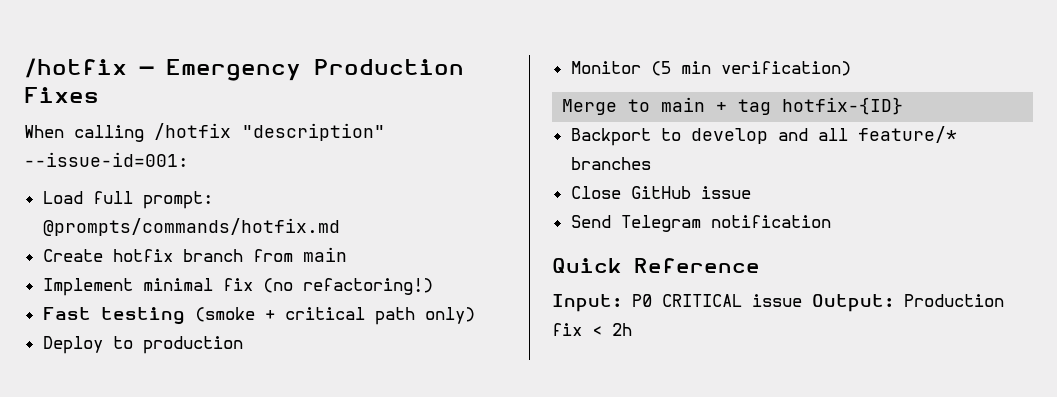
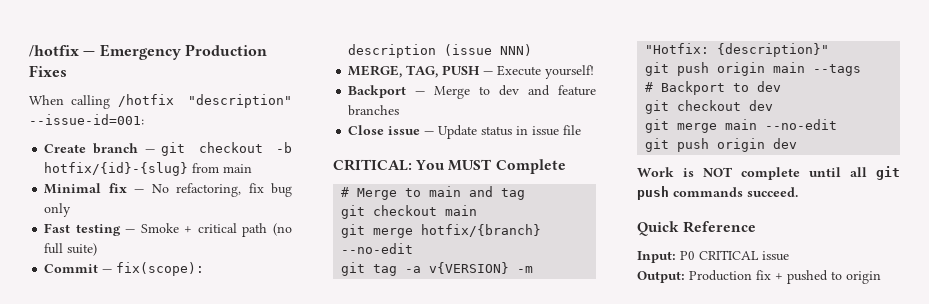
[42,191,213,209] [42,218,340,236] [42,247,347,262] [42,278,433,296] Load full prompt: @prompts/commands/hotfix.md // Create hotfix branch from main // Implement minimal fix (no refactoring!) -> [44,142,292,156] [44,162,253,176] [44,183,292,197] [44,203,72,217] Create branch — git checkout -b hotfix/{id}-{slug} from main // Minimal fix — No refactoring, fix bug only
[194,307,255,322] (smoke -> [125,223,179,233] — Smoke
[424,307,475,324] [42,336,243,354] [570,61,851,76] only) // Deploy to production // Monitor (5 min verification) // -> [273,223,292,236] [44,243,98,256] [44,262,205,276] [348,44,533,58] [348,65,595,79] [348,85,596,99] [348,105,400,116] [348,125,582,139] [333,159,566,174] [341,187,350,197] (no full suite) // Commit — fix(scope): description (issue NNN) // MERGE, TAG, PUSH — Execute yourself! // Backport — Merge to dev and feature branches // Close issue — Update status in issue file // CRITICAL: You MUST Complete // #
[716,97,904,115] [570,126,957,146] [570,157,651,170] [570,186,751,199] [570,215,831,232] + tag hotfix-{ID} // Backport to develop and all feature/* branches // Close GitHub issue // Send Telegram notification -> [469,186,526,200] [341,205,478,219] [341,224,542,238] [341,243,414,254] [341,262,534,276] [645,43,830,57] [645,62,862,76] [645,81,782,95] [645,100,774,114] [645,119,838,133] [645,138,798,152] [637,166,900,180] [637,186,798,200] and tag // git checkout main // git merge hotfix/{branch} --no-edit // git tag -a v{VERSION} -m "Hotfix: {description}" // git push origin main --tags // # Backport to dev // git checkout dev // git merge main --no-edit // git push origin dev // Work is NOT complete until all git push commands succeed.
(802, 300) none -> (789, 256) //
[592,323,632,336] < 2h -> [775,270,881,284] + pushed to origin

